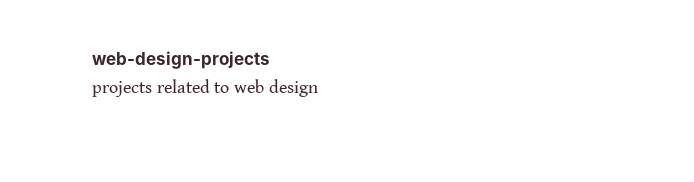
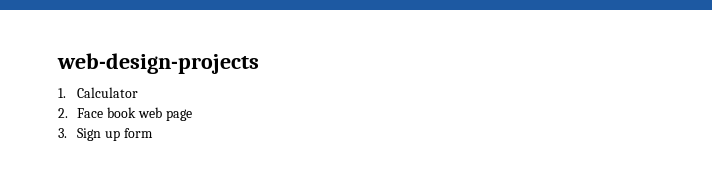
[92,79,318,97] projects related to web design -> [58,87,139,98] [58,107,192,121] [58,128,153,141] 1. Calculator // 2. Face book web page // 3. Sign up form

